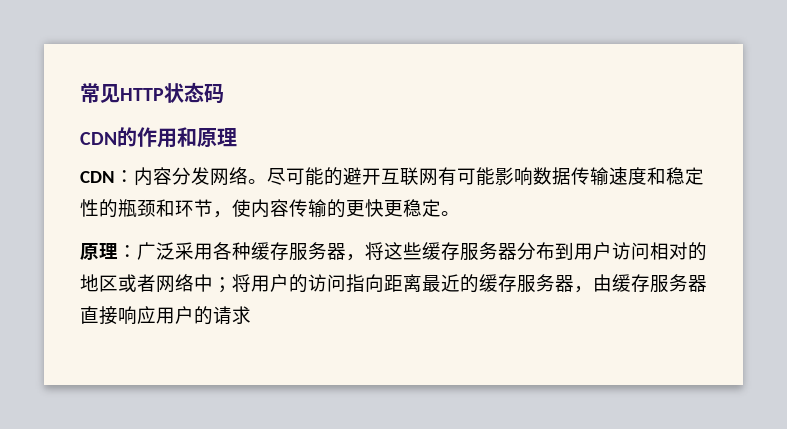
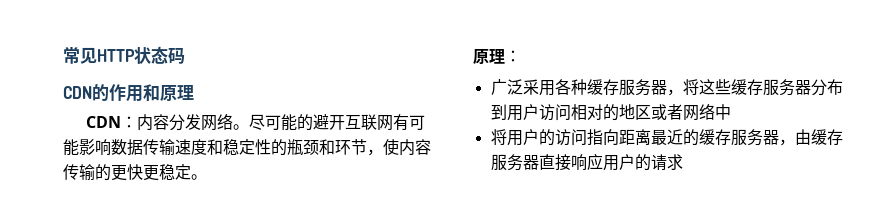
(137, 251) none -> (521, 56) //
[213,277,232,293] ； -> (731, 112) //

